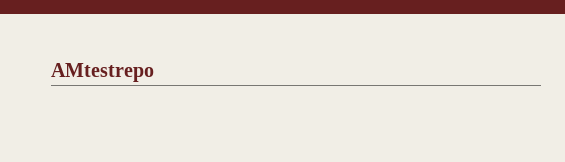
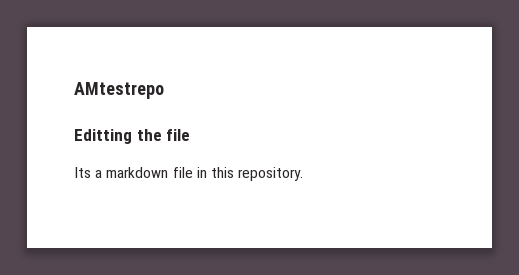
(154, 72) none -> [74,129,191,144] [74,167,304,181] // Editting the file // Its a markdown file in this repository.

